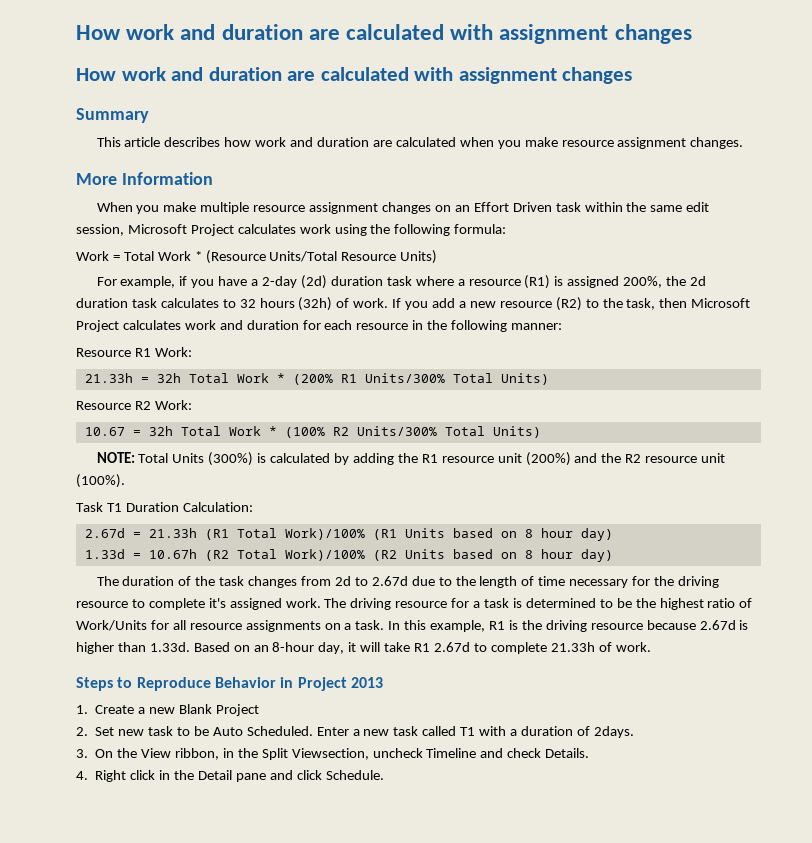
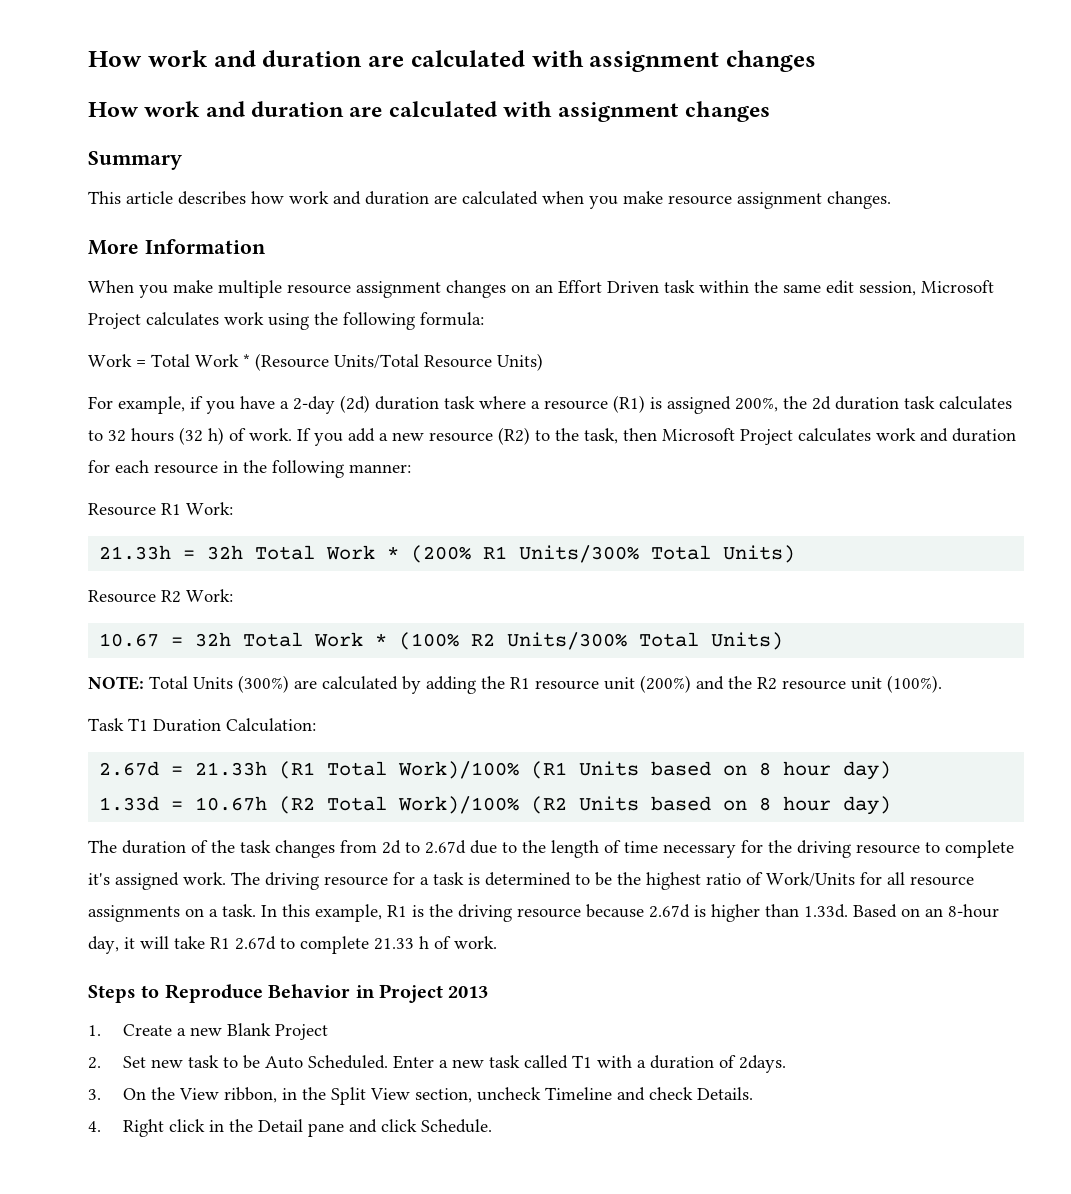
[298,297,333,311] (32h) -> [179,427,224,445] (32 h)
[257,453,267,463] is -> [294,680,317,689] are
[550,642,595,652] 21.33h -> [374,936,429,950] 21.33 h
[291,748,369,760] Viewsection, -> [370,1088,473,1103] View section,

